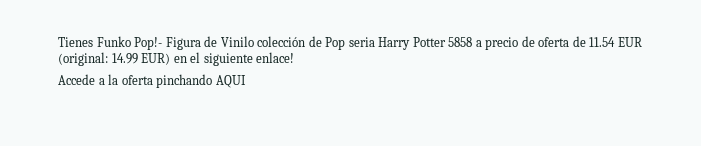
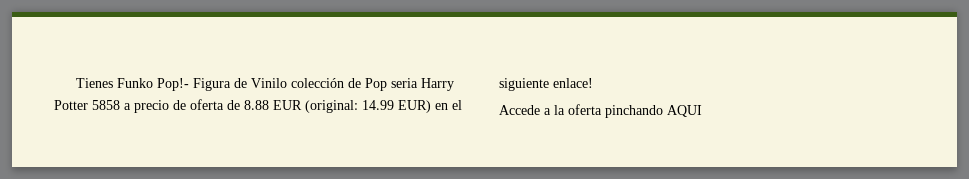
[589,37,616,47] 11.54 -> [244,100,269,110] 8.88

